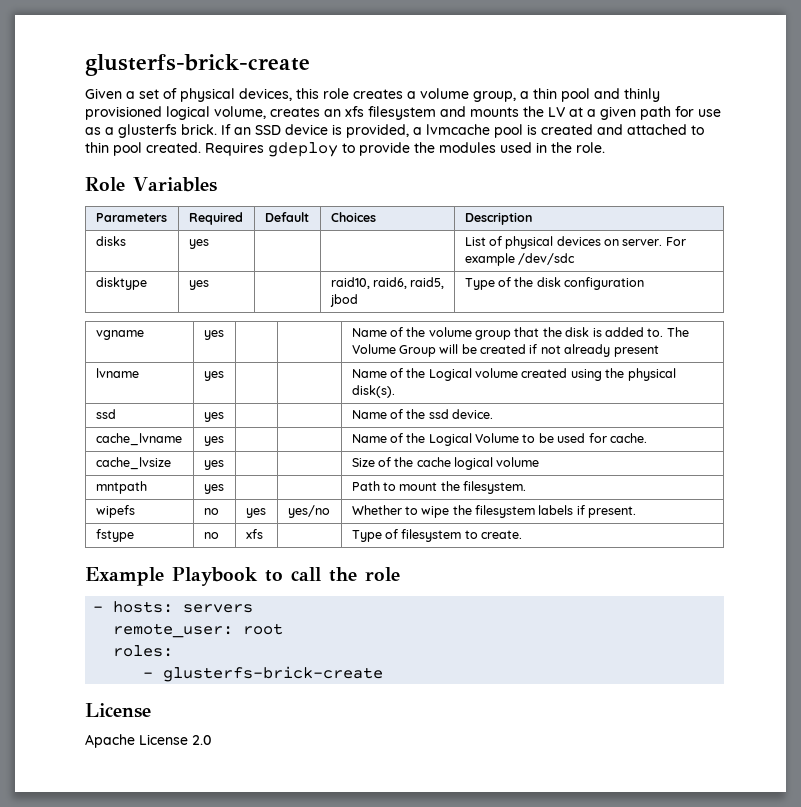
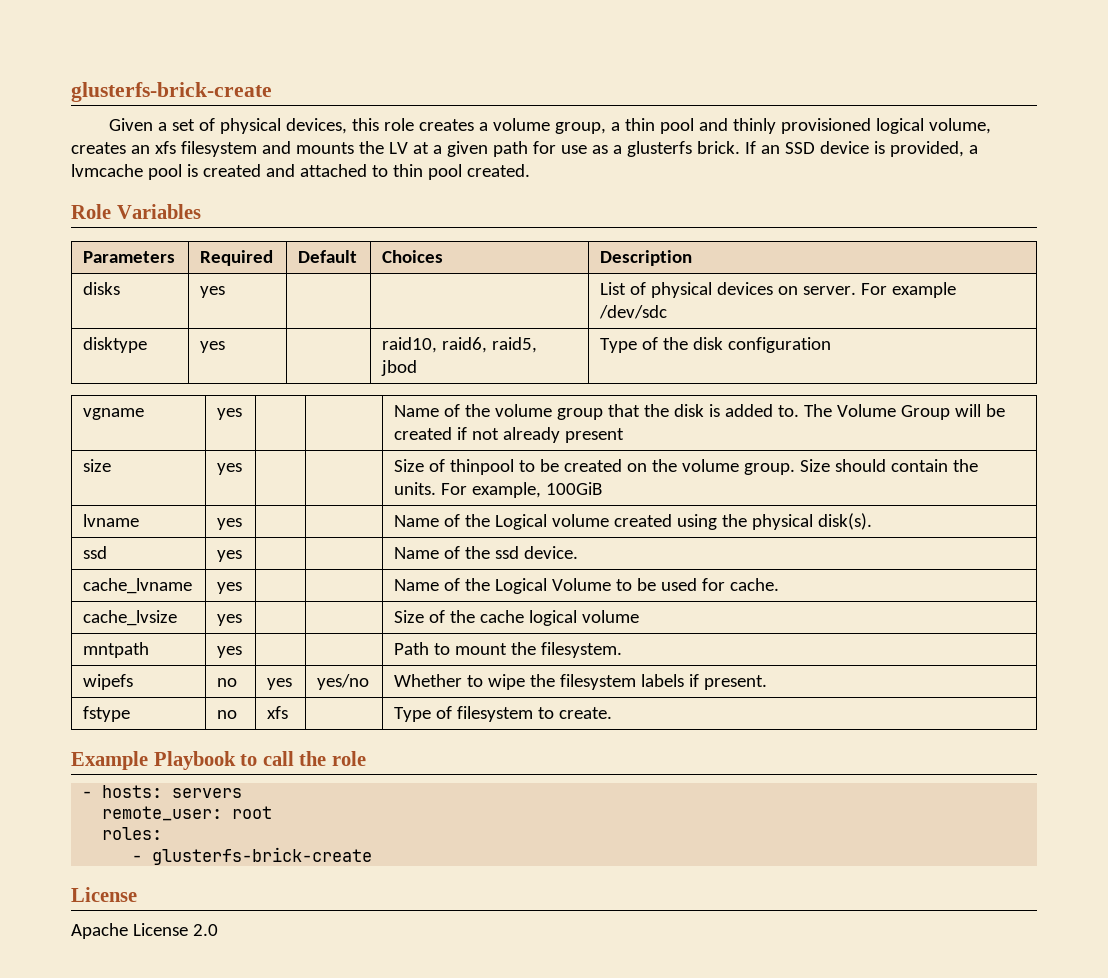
[205,142,605,157] Requires gdeploy to provide the modules used in the role. -> (530, 170) none
(659, 351) none -> [83,459,112,472] [217,463,243,475] [394,459,978,475] [394,482,603,498] // size | yes | | | Size of thinpool to be created on the volume group. Size should contain the units. For example, 100GiB

